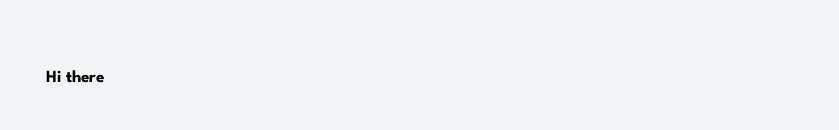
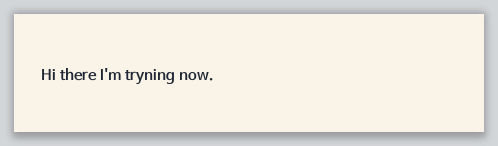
(104, 76) none -> [99,68,213,85] I'm tryning now.

